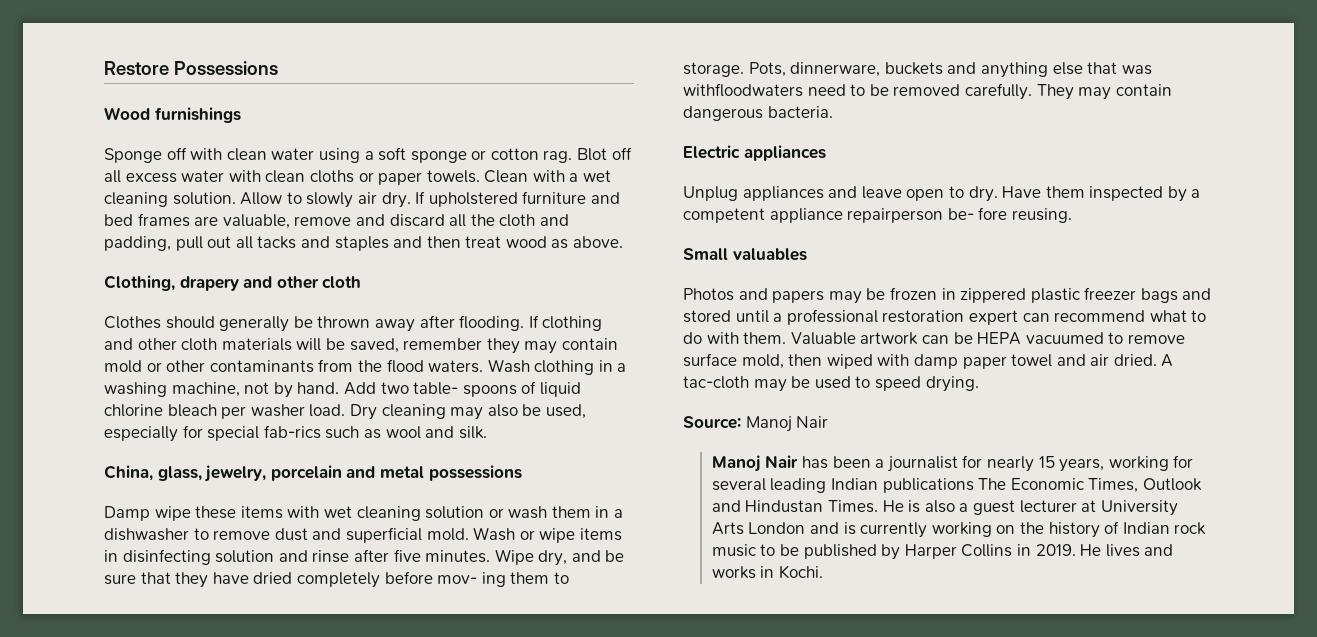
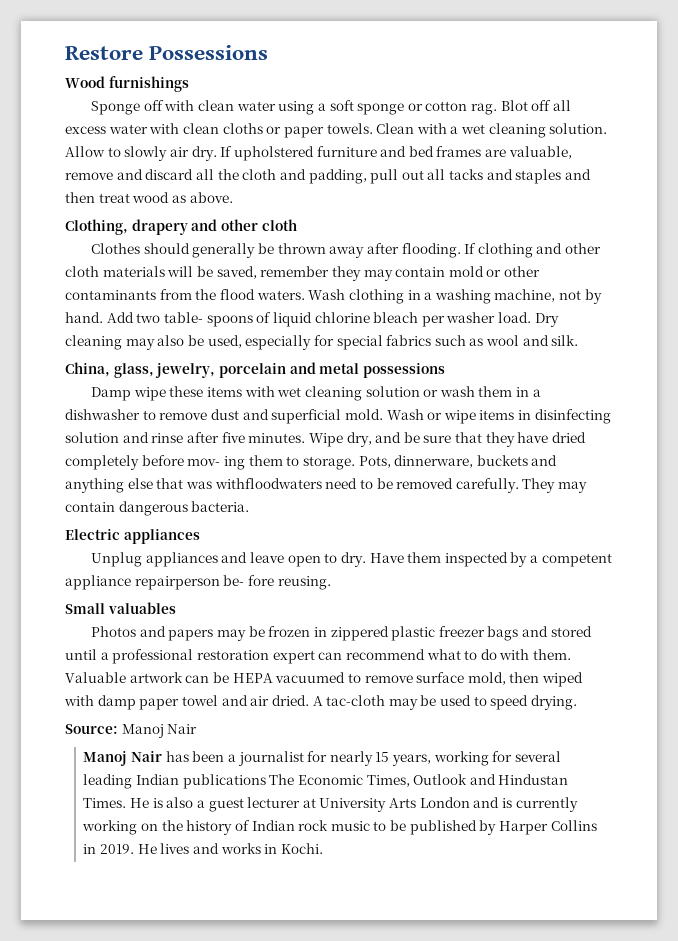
[263,425,321,439] fab-rics -> [386,335,432,346] fabrics

